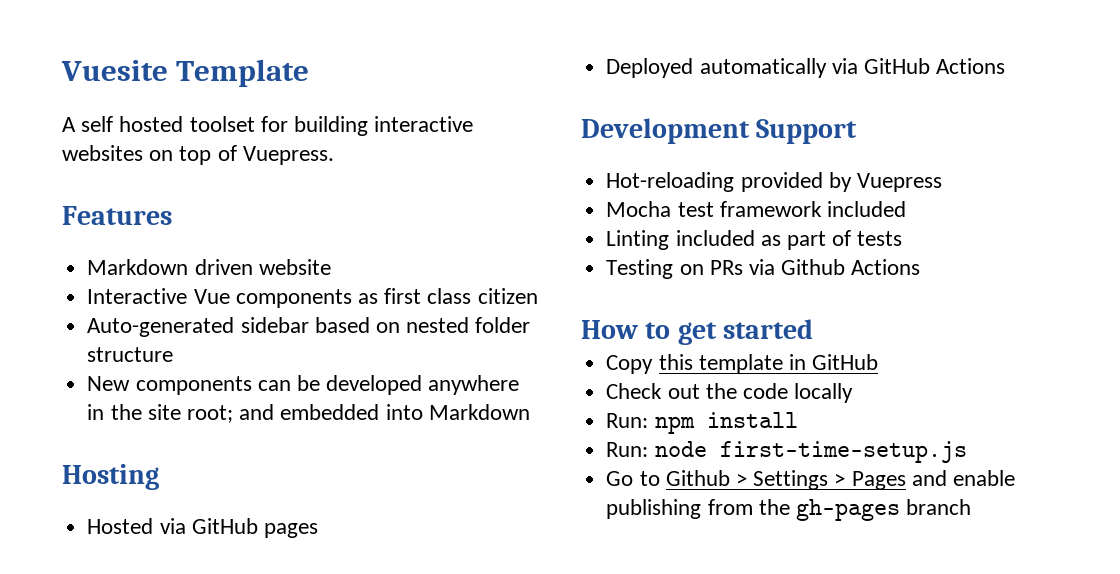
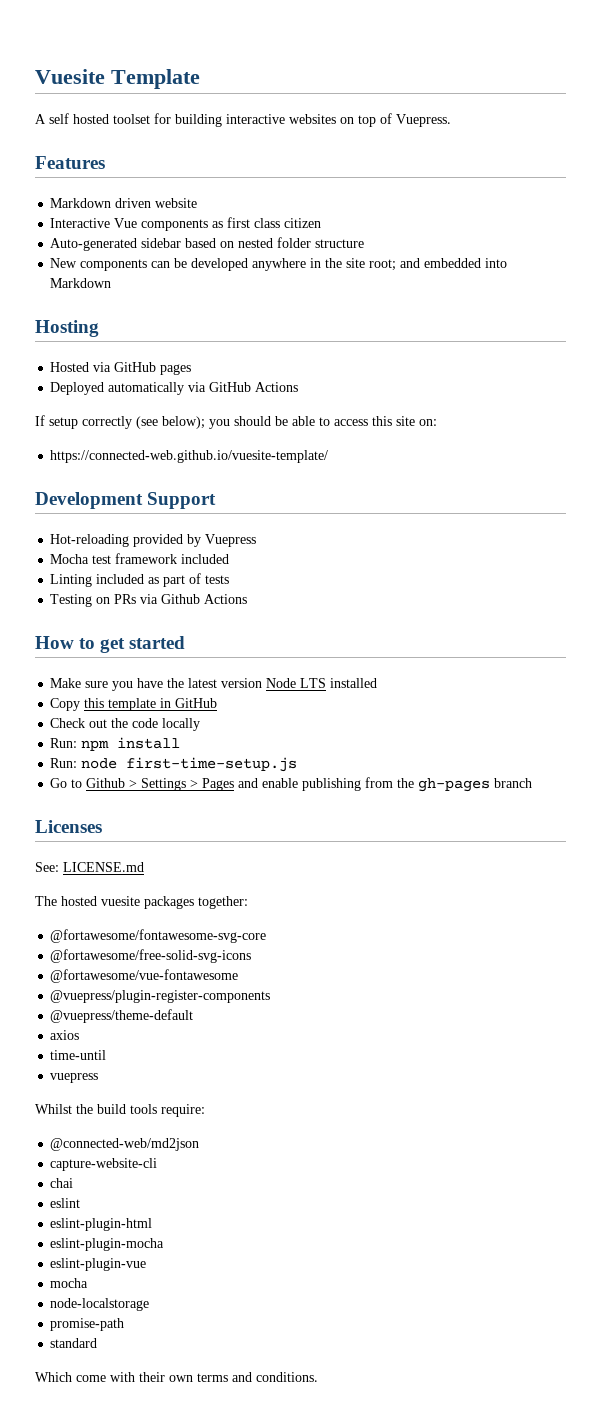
(1006, 66) none -> [35,415,437,429] [50,450,329,463] // If setup correctly (see below); you should be able to access this site on: // https://connected-web.github.io/vuesite-template/
(814, 329) none -> [50,678,378,691] // Make sure you have the latest version Node LTS installed
(972, 507) none -> [35,820,102,833] [35,862,144,872] [35,896,248,909] [50,929,267,943] [50,949,252,963] [50,969,239,983] [50,990,271,1003] [50,1009,194,1023] [50,1030,80,1040] [50,1050,107,1060] [50,1073,99,1083] [35,1104,205,1117] [50,1138,200,1151] [50,1158,158,1171] [50,1178,74,1188] [50,1198,81,1208] [50,1218,153,1231] [50,1238,165,1251] [50,1258,147,1271] [50,1278,89,1288] [50,1298,150,1311] [50,1318,125,1331] [50,1338,98,1348] [35,1372,318,1382] // Licenses // See: LICENSE.md // The hosted vuesite packages together: // @fortawesome/fontawesome-svg-core // @fortawesome/free-solid-svg-icons // @fortawesome/vue-fontawesome // @vuepress/plugin-register-components // @vuepress/theme-default // axios // time-until // vuepress // Whilst the build tools require: // @connected-web/md2json // capture-website-cli // chai // eslint // eslint-plugin-html // eslint-plugin-mocha // eslint-plugin-vue // mocha // node-localstorage // promise-path // standard // Which come with their own terms and conditions.

